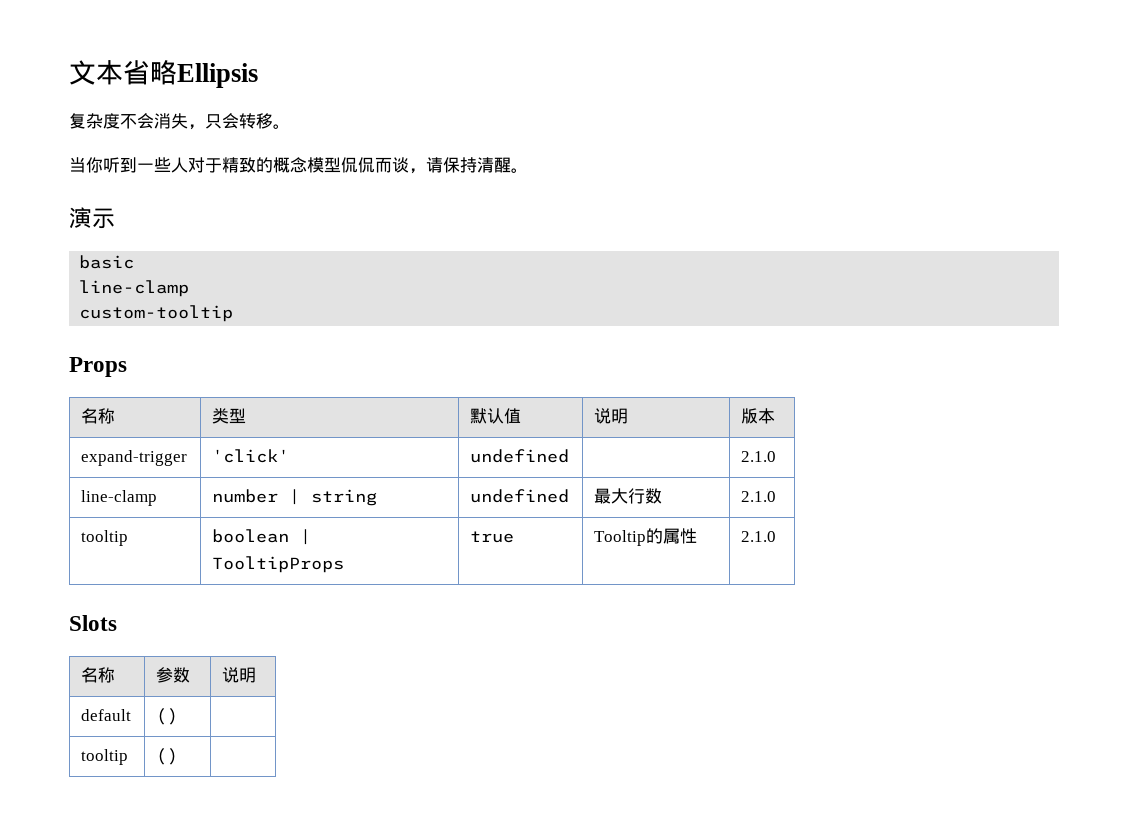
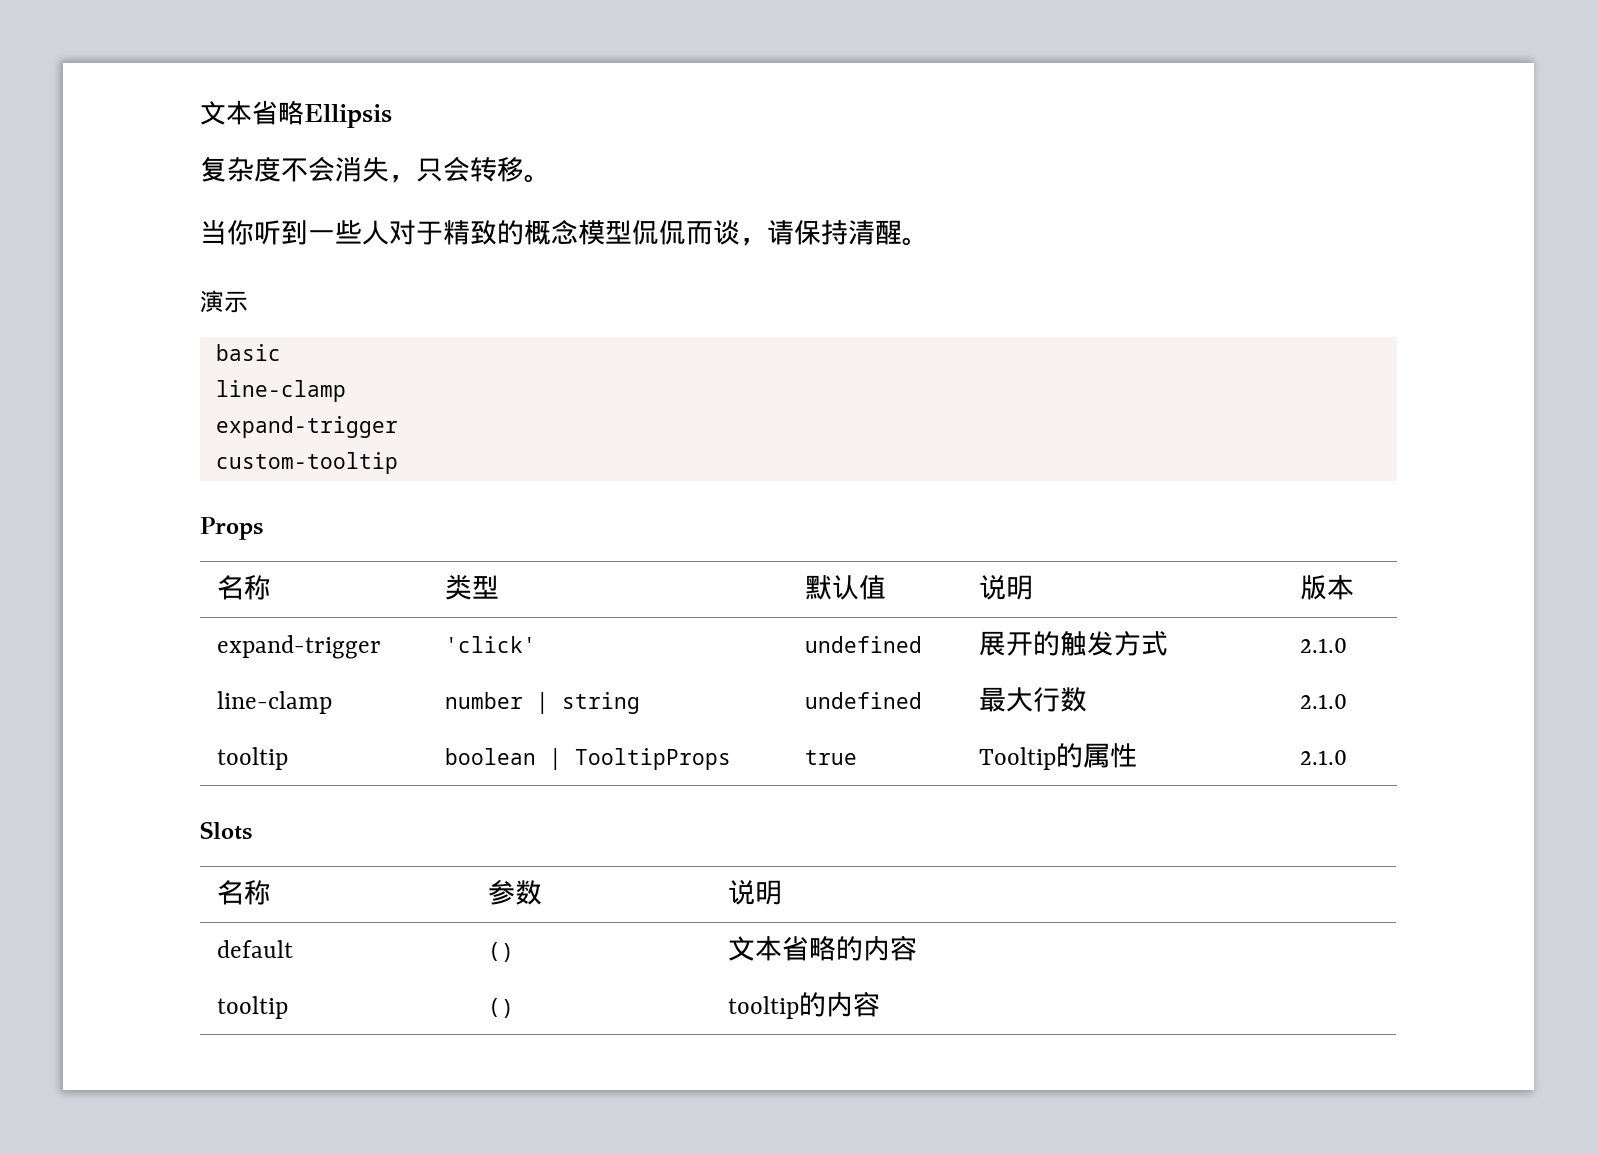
(190, 288) none -> [215,416,398,438] // expand-trigger
(570, 456) none -> [978,631,1168,656] 展开的触发方式
(179, 716) none -> [727,935,917,961] 文本省略的内容
(179, 756) none -> [727,991,880,1019] tooltip的内容

